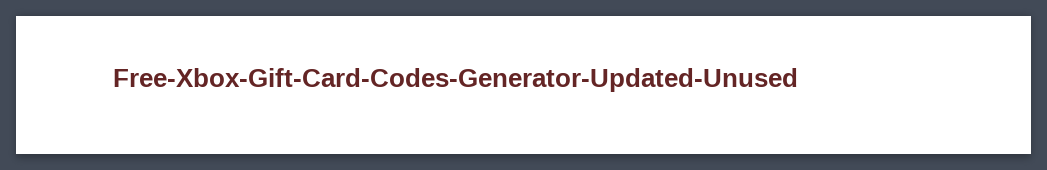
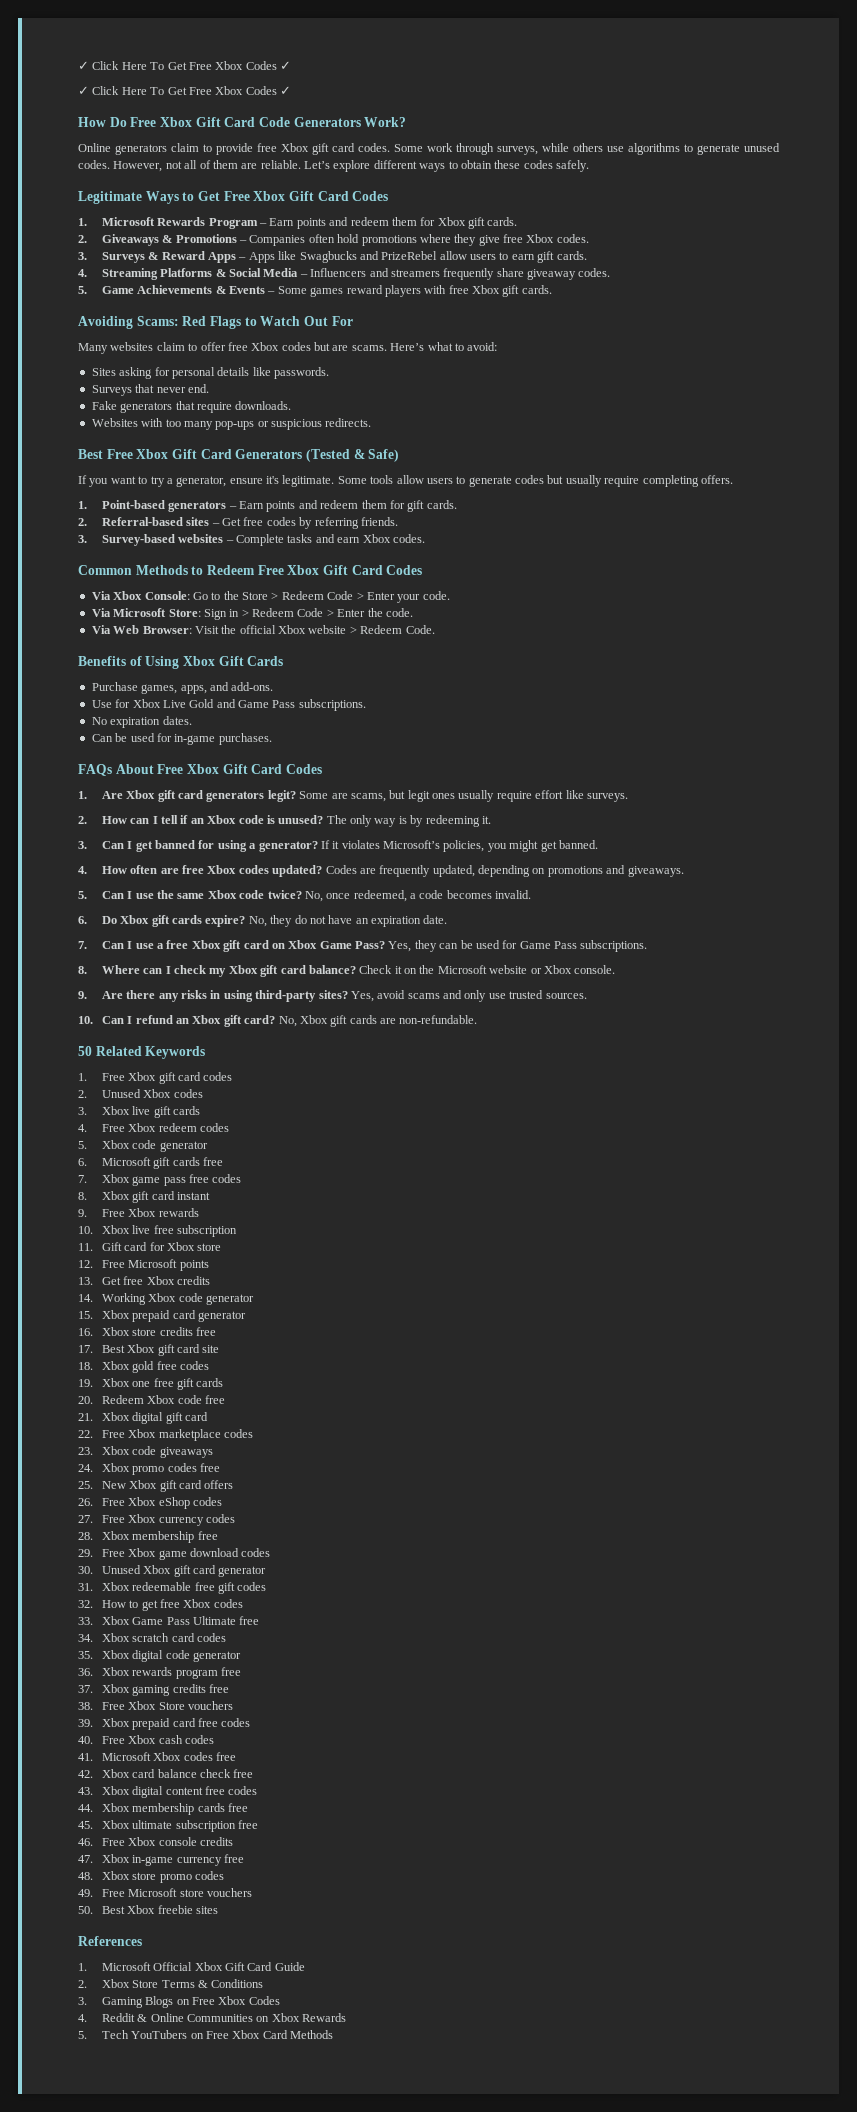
[113,68,798,92] Free-Xbox-Gift-Card-Codes-Generator-Updated-Unused -> [78,61,291,70] [78,86,291,95] [78,117,407,127] [78,143,780,155] [78,160,589,172] [78,191,389,204] [78,217,518,229] [78,234,589,246] [78,251,587,263] [78,268,611,280] [78,285,552,297] [78,316,353,329] [78,342,498,354] [91,367,329,379] [91,384,209,396] [91,401,292,413] [91,418,372,430] [78,449,400,462] [78,475,733,487] [78,500,457,512] [78,517,398,529] [78,534,425,546] [78,565,423,575] [91,591,450,603] [91,608,413,620] [91,625,435,634] [78,656,284,669] [91,682,274,694] [91,699,366,711] [91,716,192,728] [91,733,272,745] [78,764,322,776] [78,790,628,802] [78,815,491,827] [78,840,598,852] [78,865,684,877] [78,890,532,902] [78,915,448,927] [78,940,648,952] [78,965,616,977] [78,990,587,1002] [78,1015,478,1027] [78,1046,206,1059] [78,1072,233,1084] [78,1089,203,1098] [78,1106,201,1118] [78,1123,230,1132] [78,1140,208,1152] [78,1157,224,1169] [78,1174,242,1186] [78,1191,211,1203] [78,1208,199,1217] [78,1225,238,1237] [78,1242,222,1251] [78,1259,209,1271] [78,1276,211,1285] [78,1293,255,1305] [78,1310,247,1322] [78,1327,217,1336] [78,1344,220,1356] [78,1361,210,1373] [78,1378,224,1390] [78,1395,226,1404] [78,1412,209,1424] [78,1429,254,1441] [78,1446,213,1458] [78,1463,221,1475] [78,1480,234,1492] [78,1497,223,1509] [78,1514,236,1526] [78,1531,218,1543] [78,1548,271,1560] [78,1565,267,1577] [78,1582,267,1594] [78,1599,243,1611] [78,1616,260,1625] [78,1633,227,1642] [78,1650,242,1662] [78,1667,242,1679] [78,1684,230,1696] [78,1701,234,1710] [78,1718,251,1730] [78,1735,215,1744] [78,1752,237,1761] [78,1769,254,1778] [78,1786,258,1798] [78,1803,249,1815] [78,1820,259,1832] [78,1837,234,1846] [78,1854,245,1866] [78,1871,225,1883] [78,1888,253,1897] [78,1905,219,1914] [78,1936,142,1946] [78,1962,305,1971] [78,1979,264,1988] [78,1996,280,2008] [78,2013,347,2022] [78,2030,334,2039] ✓ Click Here To Get Free Xbox Codes ✓ // ✓ Click Here To Get Free Xbox Codes ✓ // How Do Free Xbox Gift Card Code Generators Work? // Online generators claim to provide free Xbox gift card codes. Some work through surveys, while others use algorithms to generate unused codes. However, not all of them are reliable. Let’s explore different ways to obtain these codes safely. // Legitimate Ways to Get Free Xbox Gift Card Codes // 1. Microsoft Rewards Program – Earn points and redeem them for Xbox gift cards. // 2. Giveaways & Promotions – Companies often hold promotions where they give free Xbox codes. // 3. Surveys & Reward Apps – Apps like Swagbucks and PrizeRebel allow users to earn gift cards. // 4. Streaming Platforms & Social Media – Influencers and streamers frequently share giveaway codes. // 5. Game Achievements & Events – Some games reward players with free Xbox gift cards. // Avoiding Scams: Red Flags to Watch Out For // Many websites claim to offer free Xbox codes but are scams. Here’s what to avoid: // Sites asking for personal details like passwords. // Surveys that never end. // Fake generators that require downloads. // Websites with too many pop-ups or suspicious redirects. // Best Free Xbox Gift Card Generators (Tested & Safe) // If you want to try a generator, ensure it's legitimate. Some tools allow users to generate codes but usually require completing offers. // 1. Point-based generators – Earn points and redeem them for gift cards. // 2. Referral-based sites – Get free codes by referring friends. // 3. Survey-based websites – Complete tasks and earn Xbox codes. // Common Methods to Redeem Free Xbox Gift Card Codes // Via Xbox Console: Go to the Store > Redeem Code > Enter your code. // Via Microsoft Store: Sign in > Redeem Code > Enter the code. // Via Web Browser: Visit the official Xbox website > Redeem Code. // Benefits of Using Xbox Gift Cards // Purchase games, apps, and add-ons. // Use for Xbox Live Gold and Game Pass subscriptions. // No expiration dates. // Can be used for in-game purchases. // FAQs About Free Xbox Gift Card Codes // 1. Are Xbox gift card generators legit? Some are scams, but legit ones usually require effort like surveys. // 2. How can I tell if an Xbox code is unused? The only way is by redeeming it. // 3. Can I get banned for using a generator? If it violates Microsoft’s policies, you might get banned. // 4. How often are free Xbox codes updated? Codes are frequently updated, depending on promotions and giveaways. // 5. Can I use the same Xbox code twice? No, once redeemed, a code becomes invalid. // 6. Do Xbox gift cards expire? No, they do not have an expiration date. // 7. Can I use a free Xbox gift card on Xbox Game Pass? Yes, they can be used for Game Pass subscriptions. // 8. Where can I check my Xbox gift card balance? Check it on the Microsoft website or Xbox console. // 9. Are there any risks in using third-party sites? Yes, avoid scams and only use trusted sources. // 10. Can I refund an Xbox gift card? No, Xbox gift cards are non-refundable. // 50 Related Keywords // 1. Free Xbox gift card codes // 2. Unused Xbox codes // 3. Xbox live gift cards // 4. Free Xbox redeem codes // 5. Xbox code generator // 6. Microsoft gift cards free // 7. Xbox game pass free codes // 8. Xbox gift card instant // 9. Free Xbox rewards // 10. Xbox live free subscription // 11. Gift card for Xbox store // 12. Free Microsoft points // 13. Get free Xbox credits // 14. Working Xbox code generator // 15. Xbox prepaid card generator // 16. Xbox store credits free // 17. Best Xbox gift card site // 18. Xbox gold free codes // 19. Xbox one free gift cards // 20. Redeem Xbox code free // 21. Xbox digital gift card // 22. Free Xbox marketplace codes // 23. Xbox code giveaways // 24. Xbox promo codes free // 25. New Xbox gift card offers // 26. Free Xbox eShop codes // 27. Free Xbox currency codes // 28. Xbox membership free // 29. Free Xbox game download codes // 30. Unused Xbox gift card generator // 31. Xbox redeemable free gift codes // 32. How to get free Xbox codes // 33. Xbox Game Pass Ultimate free // 34. Xbox scratch card codes // 35. Xbox digital code generator // 36. Xbox rewards program free // 37. Xbox gaming credits free // 38. Free Xbox Store vouchers // 39. Xbox prepaid card free codes // 40. Free Xbox cash codes // 41. Microsoft Xbox codes free // 42. Xbox card balance check free // 43. Xbox digital content free codes // 44. Xbox membership cards free // 45. Xbox ultimate subscription free // 46. Free Xbox console credits // 47. Xbox in-game currency free // 48. Xbox store promo codes // 49. Free Microsoft store vouchers // 50. Best Xbox freebie sites // References // 1. Microsoft Official Xbox Gift Card Guide // 2. Xbox Store Terms & Conditions // 3. Gaming Blogs on Free Xbox Codes // 4. Reddit & Online Communities on Xbox Rewards // 5. Tech YouTubers on Free Xbox Card Methods

